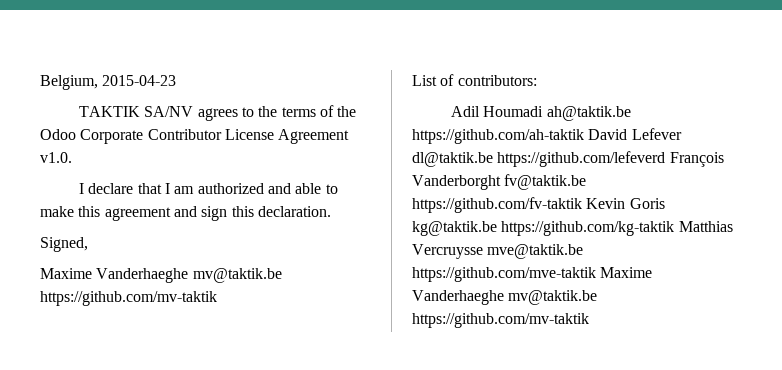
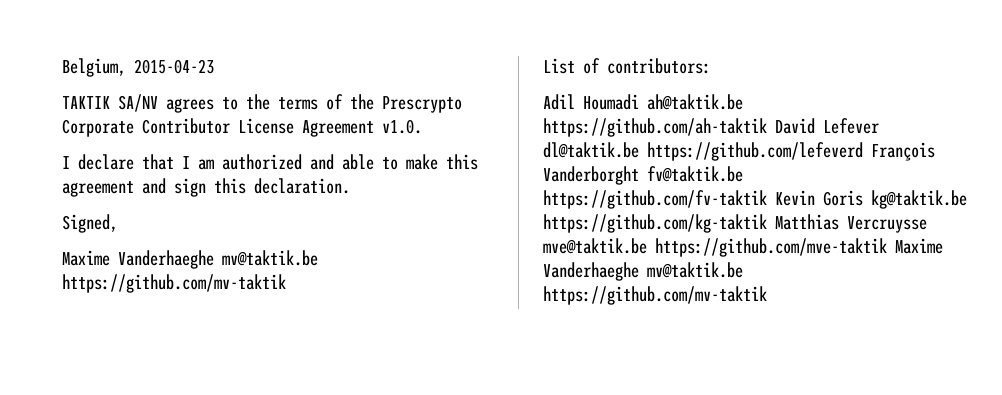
[40,129,76,140] Odoo -> [382,96,462,113] Prescrypto

